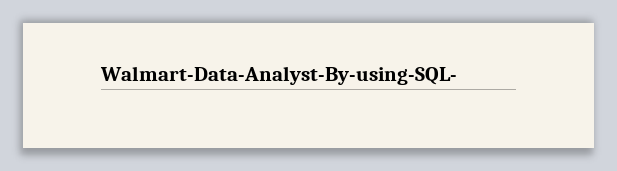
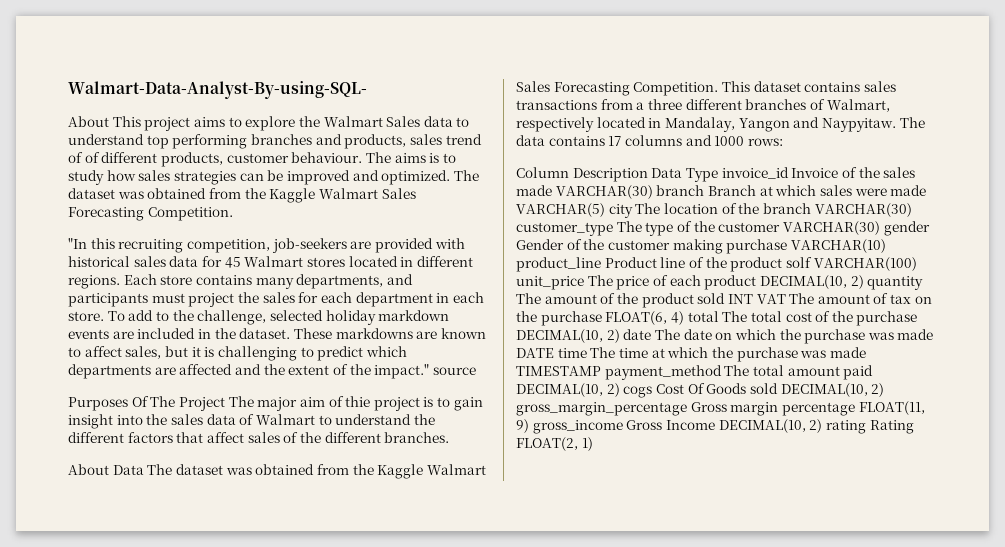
(457, 75) none -> [68,116,470,131] [68,134,482,149] [68,152,456,167] [68,170,479,185] [68,188,416,203] [68,207,233,221] [68,238,465,253] [68,256,473,268] [68,274,413,289] [68,292,484,307] [68,310,450,325] [68,328,486,339] [68,346,407,361] [68,364,476,379] [68,396,483,411] [68,414,435,429] [68,432,450,443] [68,464,486,479] [516,81,896,96] [516,99,890,112] [516,117,925,132] [516,135,783,146] [516,167,916,182] [516,185,927,199] [516,203,912,218] [516,221,930,236] [516,239,886,254] [516,257,917,272] [516,275,924,290] [516,293,932,308] [516,311,918,326] [516,329,934,344] [516,347,866,362] [516,365,874,380] [516,383,885,398] [516,401,925,416] [516,419,914,434] [516,437,593,451] // About This project aims to explore the Walmart Sales data to understand top performing branches and products, sales trend of of different products, customer behaviour. The aims is to study how sales strategies can be improved and optimized. The dataset was obtained from the Kaggle Walmart Sales Forecasting Competition. // "In this recruiting competition, job-seekers are provided with historical sales data for 45 Walmart stores located in different regions. Each store contains many departments, and participants must project the sales for each department in each store. To add to the challenge, selected holiday markdown events are included in the dataset. These markdowns are known to affect sales, but it is challenging to predict which departments are affected and the extent of the impact." source // Purposes Of The Project The major aim of thie project is to gain insight into the sales data of Walmart to understand the different factors that affect sales of the different branches. // About Data The dataset was obtained from the Kaggle Walmart Sales Forecasting Competition. This dataset contains sales transactions from a three different branches of Walmart, respectively located in Mandalay, Yangon and Naypyitaw. The data contains 17 columns and 1000 rows: // Column Description Data Type invoice_id Invoice of the sales made VARCHAR(30) branch Branch at which sales were made VARCHAR(5) city The location of the branch VARCHAR(30) customer_type The type of the customer VARCHAR(30) gender Gender of the customer making purchase VARCHAR(10) product_line Product line of the product solf VARCHAR(100) unit_price The price of each product DECIMAL(10, 2) quantity The amount of the product sold INT VAT The amount of tax on the purchase FLOAT(6, 4) total The total cost of the purchase DECIMAL(10, 2) date The date on which the purchase was made DATE time The time at which the purchase was made TIMESTAMP payment_method The total amount paid DECIMAL(10, 2) cogs Cost Of Goods sold DECIMAL(10, 2) gross_margin_percentage Gross margin percentage FLOAT(11, 9) gross_income Gross Income DECIMAL(10, 2) rating Rating FLOAT(2, 1)

